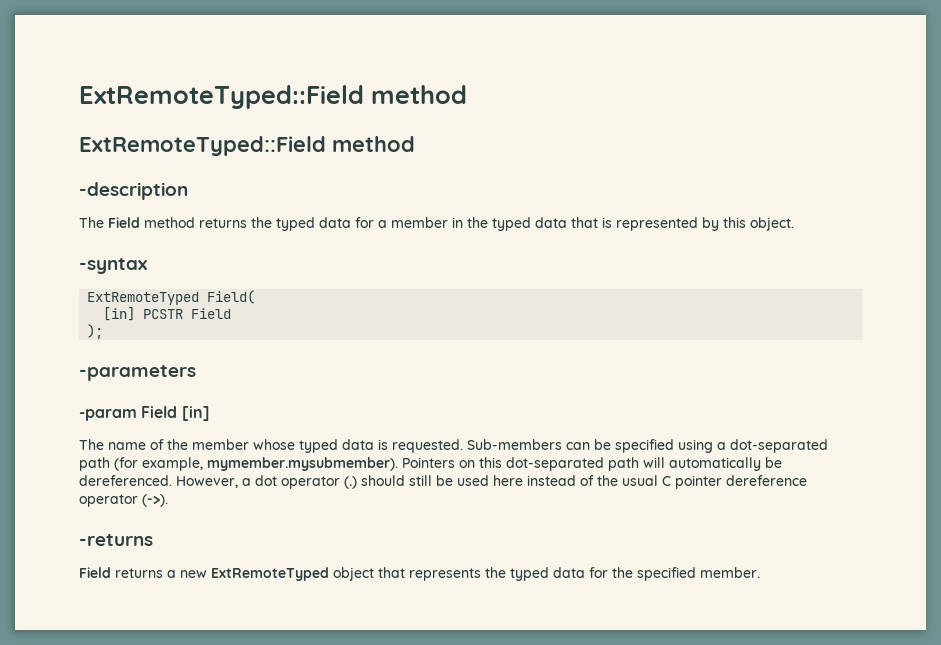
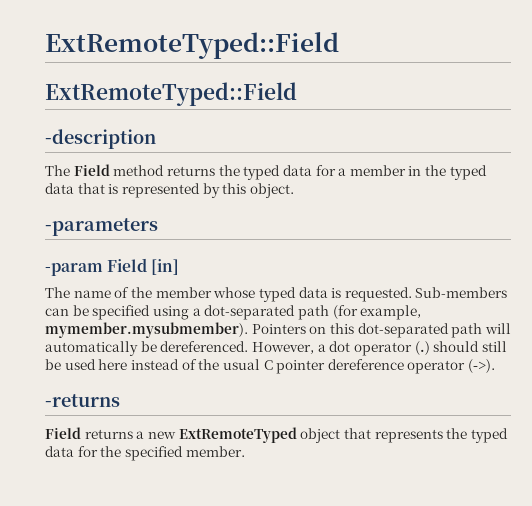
[79,85,467,109] [79,136,415,156] ExtRemoteTyped::Field method // ExtRemoteTyped::Field method -> [45,32,339,59] [45,82,297,106] ExtRemoteTyped::Field // ExtRemoteTyped::Field
[79,258,147,274] [87,290,256,305] [103,307,232,321] [87,324,104,339] // -syntax // ExtRemoteTyped Field( // [in] PCSTR Field // ); -> (294, 190) none

